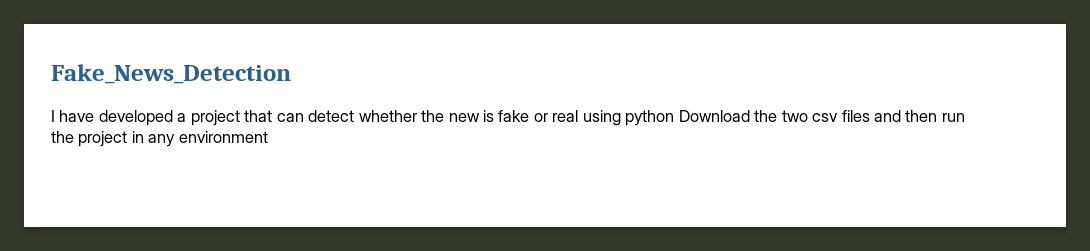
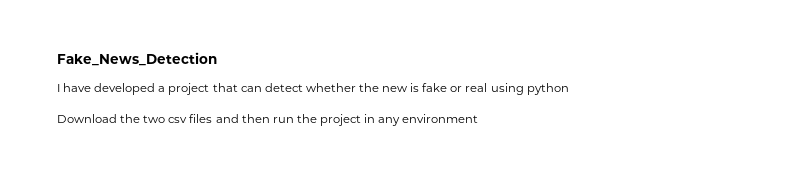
(675, 118) none -> (569, 89) //

